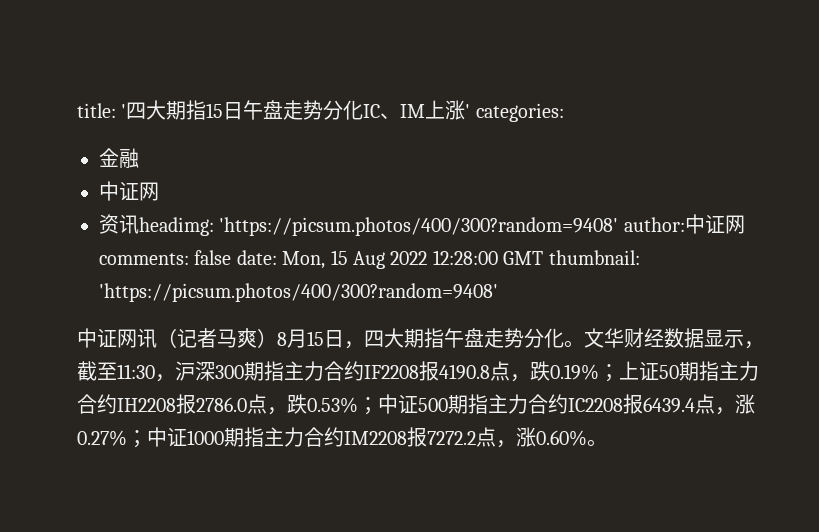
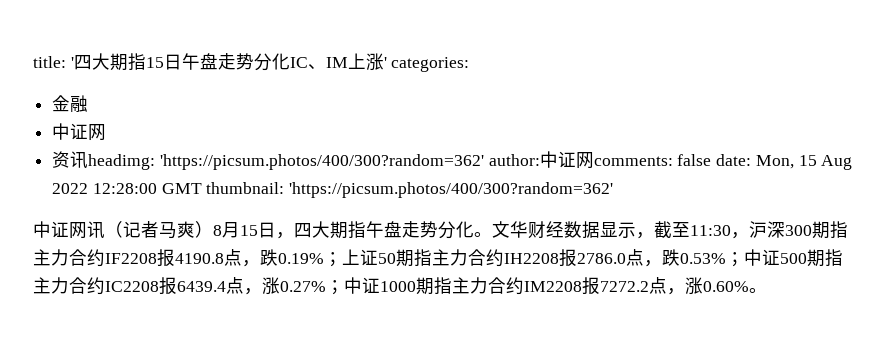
[219,217,619,236] 'https://picsum.photos/400/300?random=9408' -> [159,154,484,170] 'https://picsum.photos/400/300?random=362'
[99,283,498,302] 'https://picsum.photos/400/300?random=9408' -> [289,182,614,198] 'https://picsum.photos/400/300?random=362'

